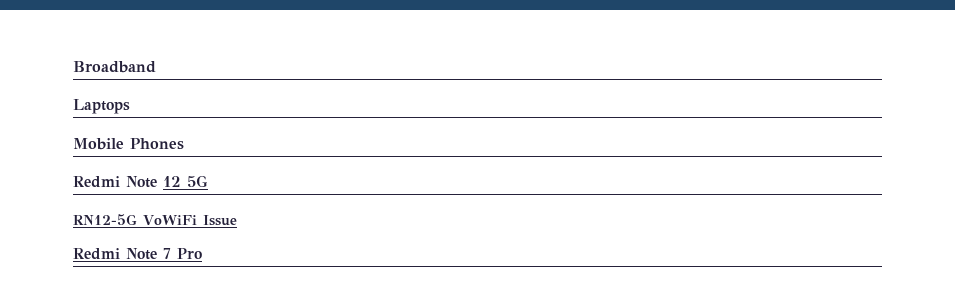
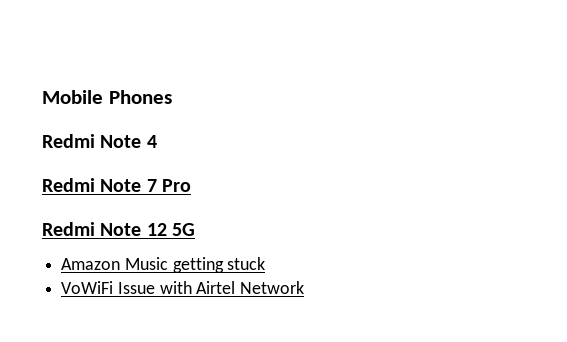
[73,61,156,73] [73,99,130,114] Broadband // Laptops // -> (42, 97) none
[163,175,208,187] [73,214,237,226] [73,248,202,260] 12 5G // RN12-5G VoWiFi Issue // Redmi Note 7 Pro -> [146,135,157,148] [42,178,191,192] [42,222,195,236] [61,257,266,273] [61,281,305,294] 4 // Redmi Note 7 Pro // Redmi Note 12 5G // Amazon Music getting stuck // VoWiFi Issue with Airtel Network

